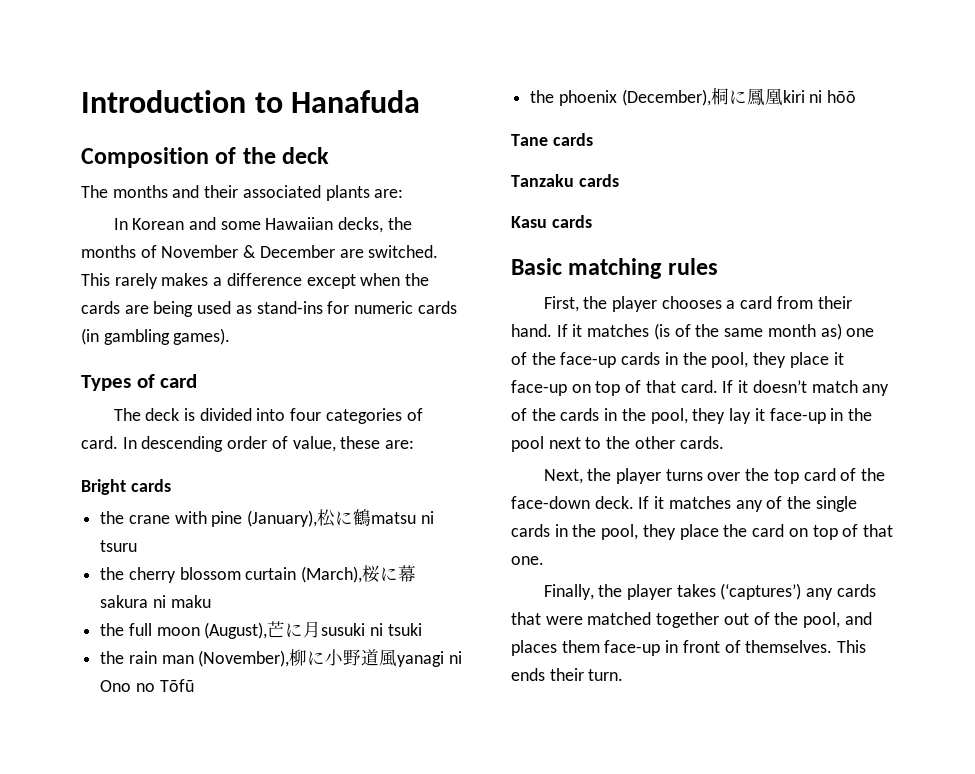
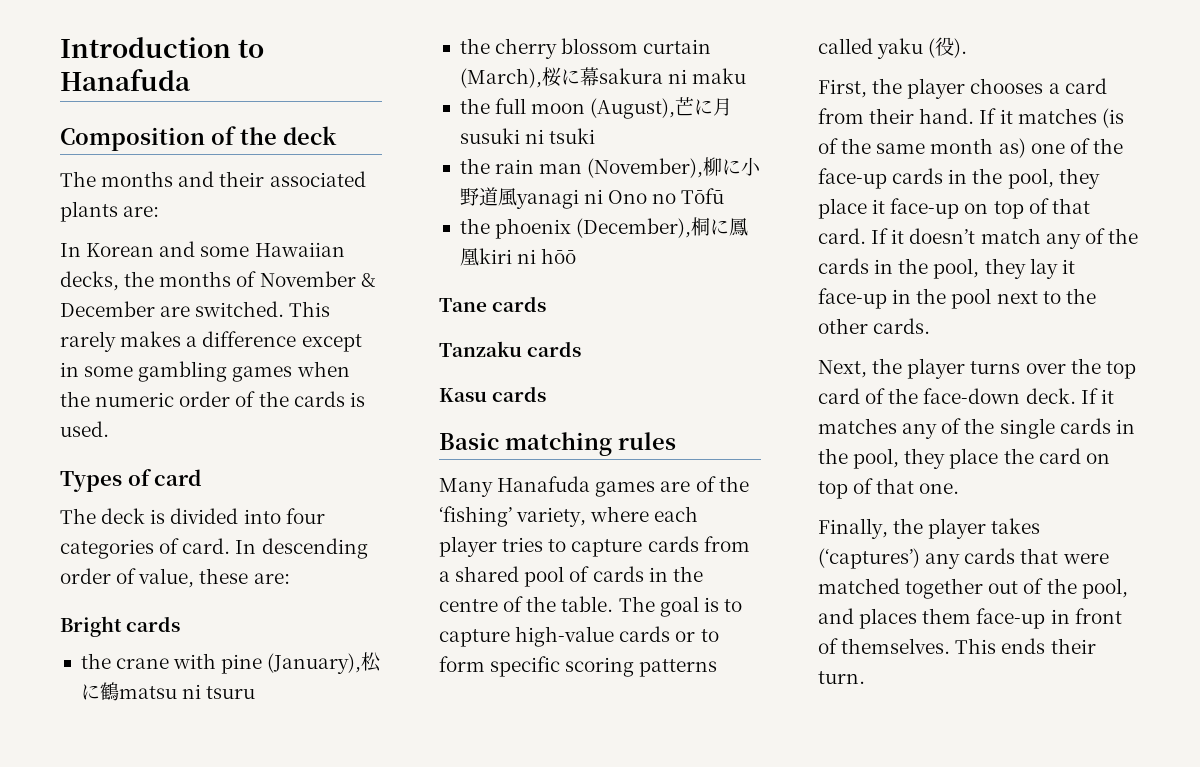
[360,273,430,286] [81,301,457,317] [81,328,231,345] when the cards are being used as stand-ins for numeric cards (in gambling games). -> [60,361,350,382] [60,391,365,407] [60,421,109,437] in some gambling games when the numeric order of the cards is used.
(718, 266) none -> [439,476,749,497] [439,506,699,527] [439,536,750,557] [439,566,703,587] [439,596,742,617] [439,626,719,647] [439,656,718,677] [818,37,968,59] // Many Hanafuda games are of the ‘fishing’ variety, where each player tries to capture cards from a shared pool of cards in the centre of the table. The goal is to capture high-value cards or to form specific scoring patterns called yaku (役).

